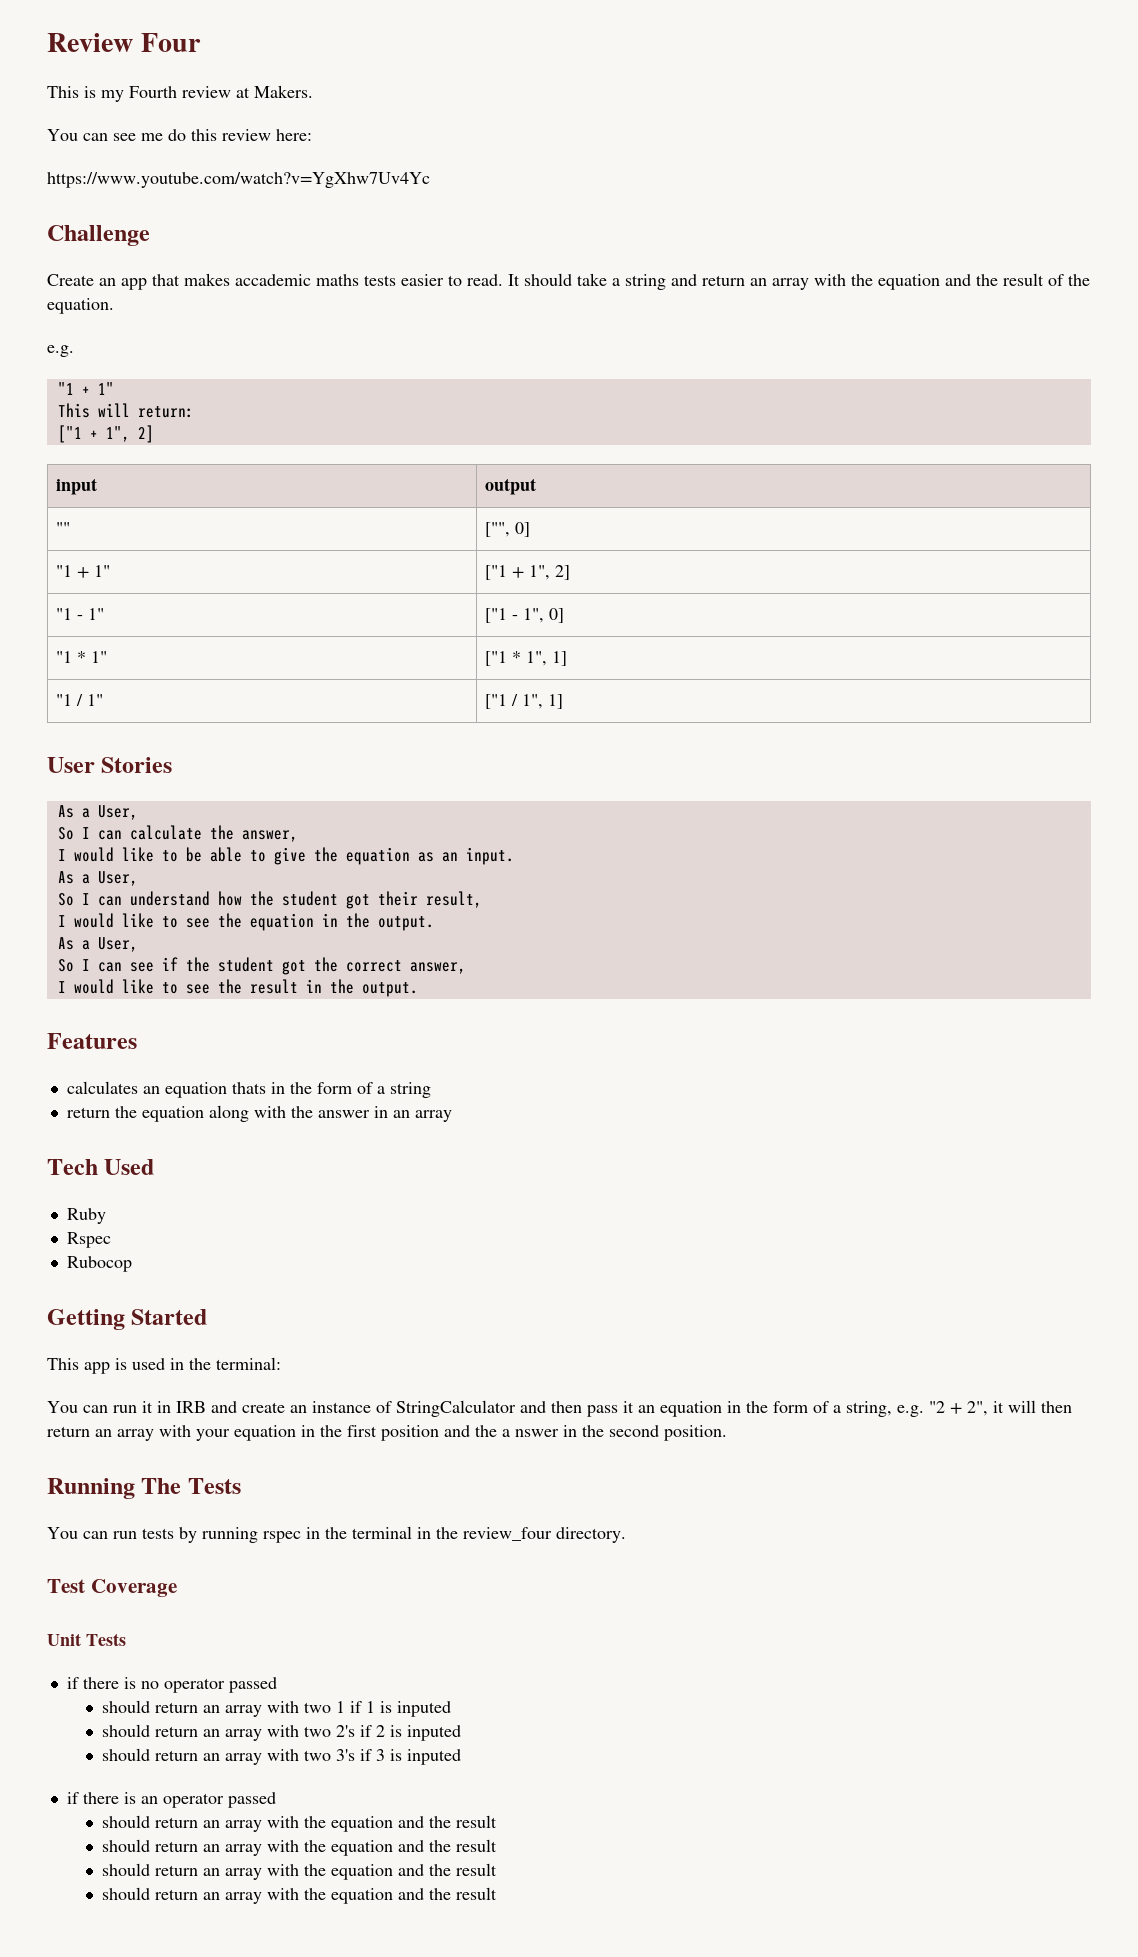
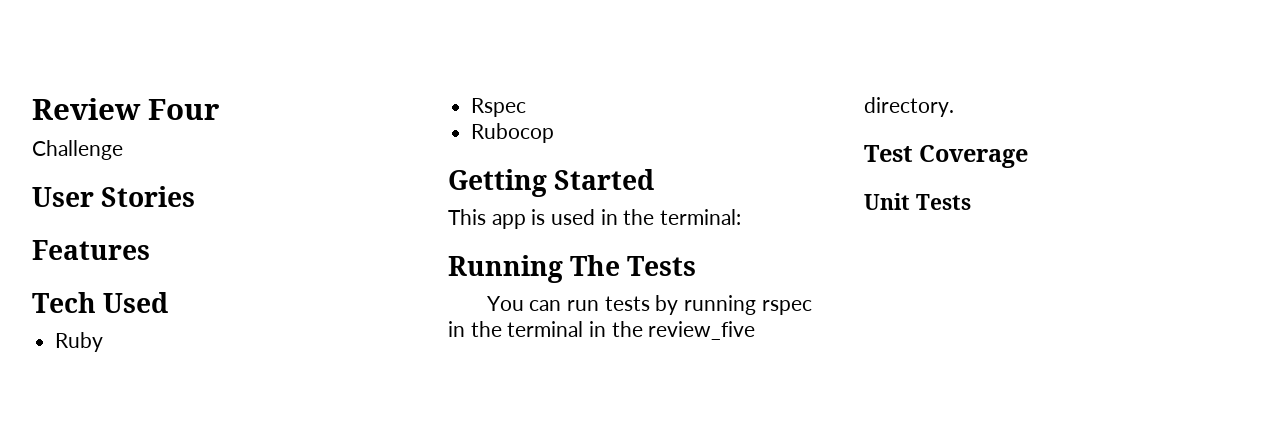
[47,85,313,102] [47,129,312,141] [47,172,430,188] [47,225,150,246] [47,273,1090,290] [47,298,114,314] [47,345,74,357] [57,382,114,395] [57,403,194,418] [57,425,154,443] [55,478,97,495] [484,478,536,495] [55,522,70,534] [484,522,530,537] [55,565,110,578] [484,565,570,580] [55,608,104,620] [484,608,564,623] [55,651,107,663] [484,651,567,666] [55,694,103,706] [484,694,563,709] [47,757,173,773] [57,805,138,820] [57,825,298,842] [57,847,514,865] [57,871,138,886] [57,891,482,909] [57,913,434,931] [57,937,138,952] [57,957,466,975] [57,979,418,997] [47,1033,137,1049] [66,1081,431,1098] [66,1105,452,1122] This is my Fourth review at Makers. // You can see me do this review here: // https://www.youtube.com/watch?v=YgXhw7Uv4Yc // Challenge // Create an app that makes accademic maths tests easier to read. It should take a string and return an array with the equation and the result of the equation. // e.g. // "1 + 1" // This will return: // ["1 + 1", 2] // input | output // "" | ["", 0] // "1 + 1" | ["1 + 1", 2] // "1 - 1" | ["1 - 1", 0] // "1 * 1" | ["1 * 1", 1] // "1 / 1" | ["1 / 1", 1] // User Stories // As a User, // So I can calculate the answer, // I would like to be able to give the equation as an input. // As a User, // So I can understand how the student got their result, // I would like to see the equation in the output. // As a User, // So I can see if the student got the correct answer, // I would like to see the result in the output. // Features // calculates an equation thats in the form of a string // return the equation along with the answer in an array -> [32,140,123,160] [32,186,196,207] [32,240,150,260] Challenge // User Stories // Features
[47,1400,1072,1417] [47,1425,727,1441] // You can run it in IRB and create an instance of StringCalculator and then pass it an equation in the form of a string, e.g. "2 + 2", it will then return an array with your equation in the first position and the a nswer in the second position. -> (742, 217) none
[463,1527,552,1541] review_four -> [648,321,756,340] review_five
[66,1677,277,1693] [101,1700,451,1717] [101,1724,461,1741] [101,1748,461,1765] [66,1792,276,1808] [101,1815,497,1832] [101,1839,497,1856] [101,1863,497,1880] [101,1887,497,1904] // if there is no operator passed // should return an array with two 1 if 1 is inputed // should return an array with two 2's if 2 is inputed // should return an array with two 3's if 3 is inputed // if there is an operator passed // should return an array with the equation and the result // should return an array with the equation and the result // should return an array with the equation and the result // should return an array with the equation and the result -> (971, 202) none

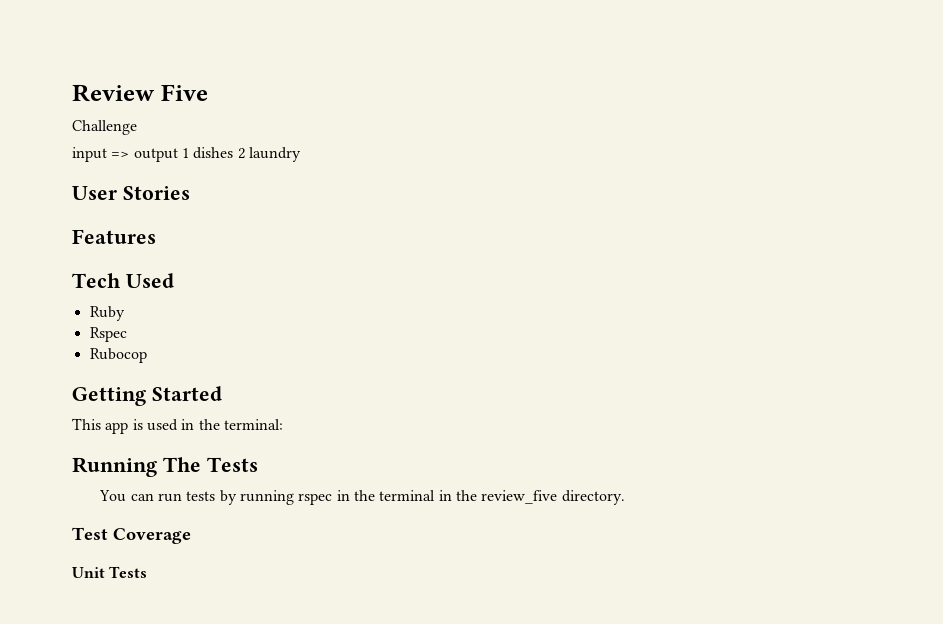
[148,99,219,120] Four -> [160,84,208,101] Five
(123, 150) none -> [72,147,301,162] // input => output 1 dishes 2 laundry

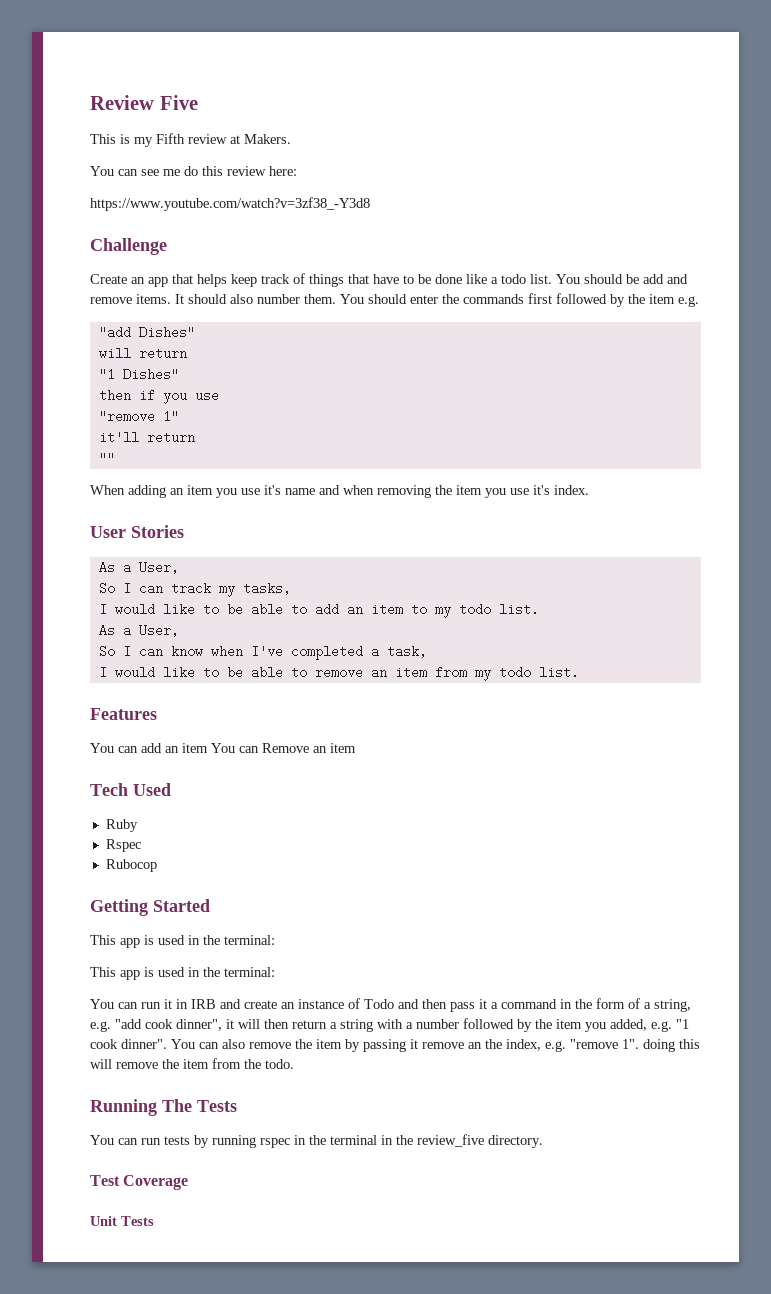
[72,120,137,135] [72,147,301,162] [72,186,190,200] [72,229,156,244] Challenge // input => output 1 dishes 2 laundry // User Stories // Features -> [90,133,291,147] [90,166,297,176] [90,197,370,211] [90,238,167,255] [90,273,688,287] [90,293,699,307] [98,326,195,339] [98,347,187,360] [98,368,179,381] [98,389,219,404] [98,410,179,423] [98,431,195,444] [98,452,115,465] [90,485,589,498] [90,525,184,538] [98,561,179,574] [98,582,291,597] [98,603,539,618] [98,624,179,637] [98,645,427,660] [98,666,579,681] [90,708,157,720] [90,743,356,753] This is my Fifth review at Makers. // You can see me do this review here: // https://www.youtube.com/watch?v=3zf38_-Y3d8 // Challenge // Create an app that helps keep track of things that have to be done like a todo list. You should be add and remove items. It should also number them. You should enter the commands first followed by the item e.g. // "add Dishes" // will return // "1 Dishes" // then if you use // "remove 1" // it'll return // "" // When adding an item you use it's name and when removing the item you use it's index. // User Stories // As a User, // So I can track my tasks, // I would like to be able to add an item to my todo list. // As a User, // So I can know when I've completed a task, // I would like to be able to remove an item from my todo list. // Features // You can add an item You can Remove an item
(283, 424) none -> [90,967,275,980] [90,998,691,1012] [90,1018,689,1032] [90,1039,700,1052] [90,1058,294,1069] // This app is used in the terminal: // You can run it in IRB and create an instance of Todo and then pass it a command in the form of a string, e.g. "add cook dinner", it will then return a string with a number followed by the item you added, e.g. "1 cook dinner". You can also remove the item by passing it remove an the index, e.g. "remove 1". doing this will remove the item from the todo.

